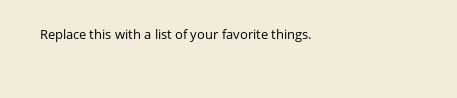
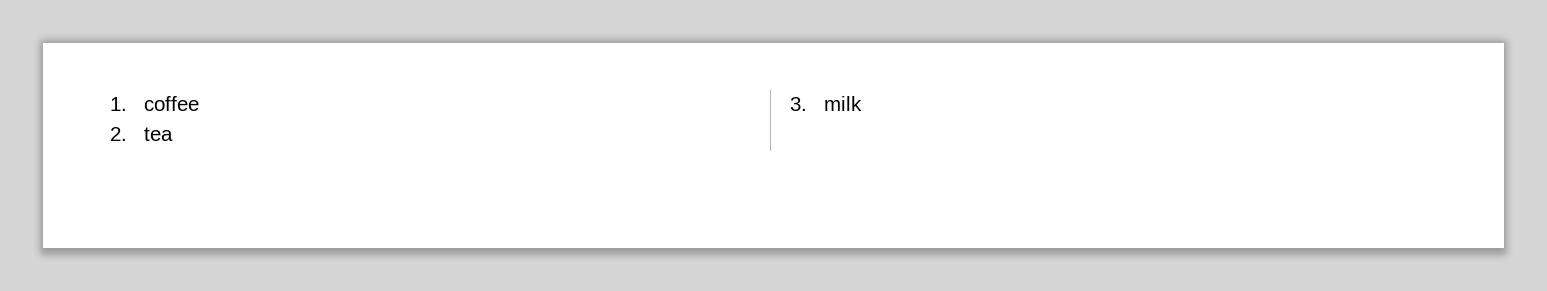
[40,29,311,42] Replace this with a list of your favorite things. -> [110,96,200,111] [110,127,174,141] [790,96,863,111] 1. coffee // 2. tea // 3. milk

